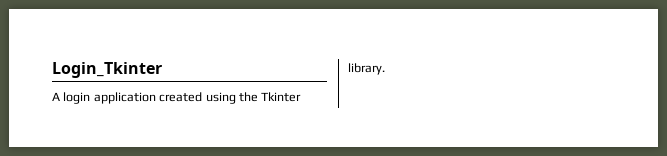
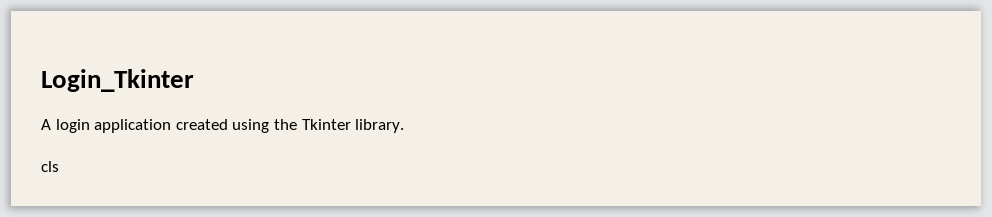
(385, 69) none -> [41,161,59,172] // cls

